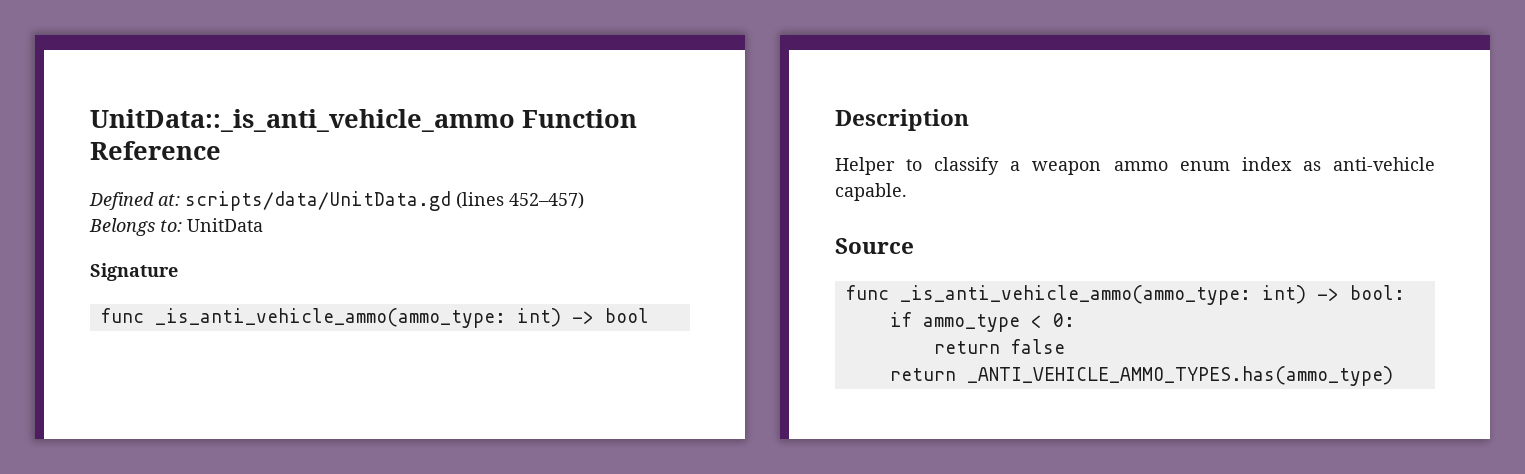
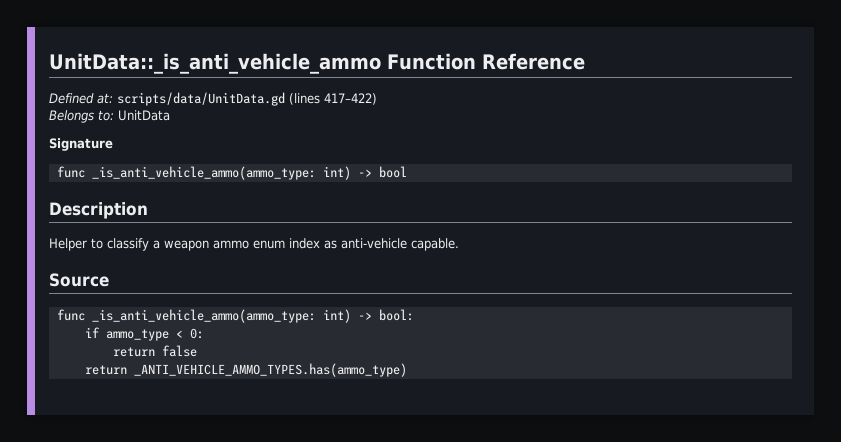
[509,192,584,209] 452–457) -> [324,93,377,105] 417–422)

